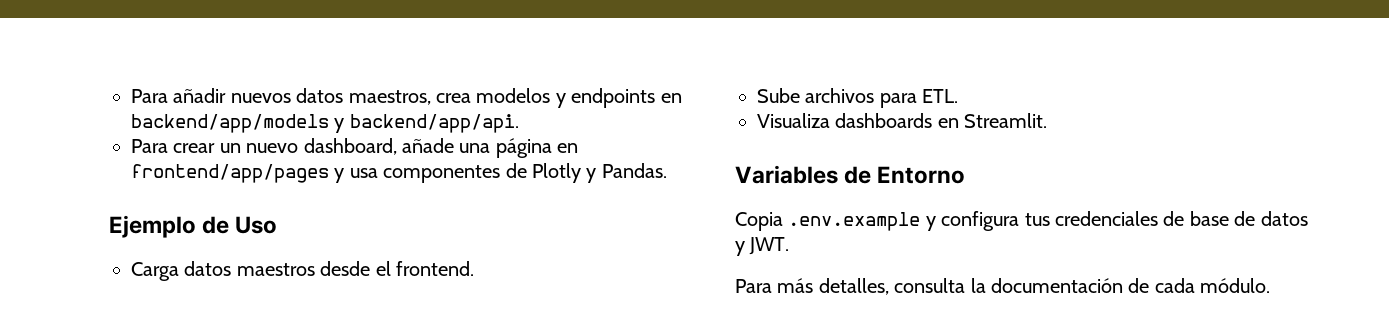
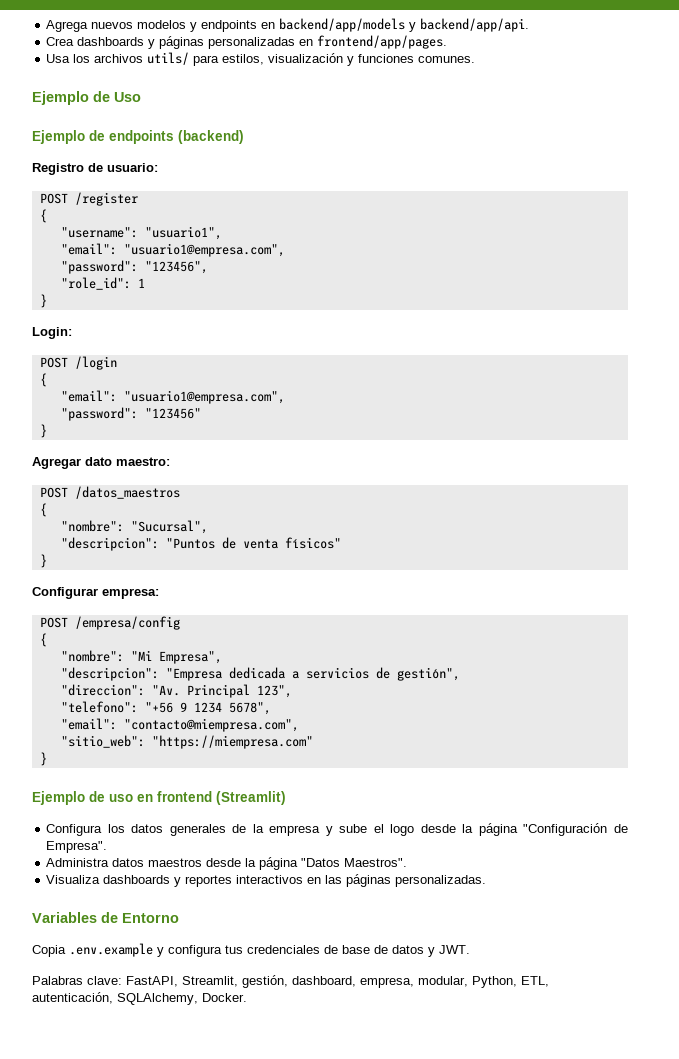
[131,88,471,105] Para añadir nuevos datos maestros, crea -> [46,20,134,32] Agrega nuevos
[131,138,579,158] [131,163,667,183] [109,215,278,238] [131,261,474,281] [757,88,959,108] [757,113,1048,128] Para crear un nuevo dashboard, añade una página en frontend/app/pages y usa componentes de Plotly y Pandas. // Ejemplo de Uso // Carga datos maestros desde el frontend. // Sube archivos para ETL. // Visualiza dashboards en Streamlit. -> [46,35,448,49] [46,52,476,66] [32,91,141,105] [32,130,244,144] [32,163,158,175] [39,192,138,206] [39,209,47,223] [60,226,222,240] [60,243,285,257] [60,260,208,274] [60,277,145,290] [39,294,47,308] [32,327,72,339] [39,356,117,370] [39,373,47,387] [60,390,285,404] [60,407,201,421] [39,424,47,438] [32,457,170,469] [39,486,180,499] [39,503,47,517] [60,520,208,534] [60,537,341,551] [39,554,47,568] [32,587,159,599] [39,616,180,630] [39,633,47,647] [60,650,222,664] [60,667,460,681] [60,684,292,698] [60,701,271,715] [60,718,299,732] [60,735,313,749] [39,752,47,766] [32,791,286,805] [46,823,628,836] [46,841,108,853] [46,857,408,870] [46,874,487,887] Crea dashboards y páginas personalizadas en frontend/app/pages. // Usa los archivos utils/ para estilos, visualización y funciones comunes. // Ejemplo de Uso // Ejemplo de endpoints (backend) // Registro de usuario: // POST /register // { // "username": "usuario1", // "email": "usuario1@empresa.com", // "password": "123456", // "role_id": 1 // } // Login: // POST /login // { // "email": "usuario1@empresa.com", // "password": "123456" // } // Agregar dato maestro: // POST /datos_maestros // { // "nombre": "Sucursal", // "descripcion": "Puntos de venta físicos" // } // Configurar empresa: // POST /empresa/config // { // "nombre": "Mi Empresa", // "descripcion": "Empresa dedicada a servicios de gestión", // "direccion": "Av. Principal 123", // "telefono": "+56 9 1234 5678", // "email": "contacto@miempresa.com", // "sitio_web": "https://miempresa.com" // } // Ejemplo de uso en frontend (Streamlit) // Configura los datos generales de la empresa y sube el logo desde la página "Configuración de Empresa". // Administra datos maestros desde la página "Datos Maestros". // Visualiza dashboards y reportes interactivos en las páginas personalizadas.
[735,278,1271,295] Para más detalles, consulta la documentación de cada módulo. -> [32,975,549,988] [32,992,247,1005] Palabras clave: FastAPI, Streamlit, gestión, dashboard, empresa, modular, Python, ETL, autenticación, SQLAlchemy, Docker.

